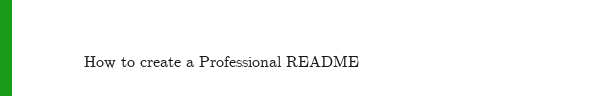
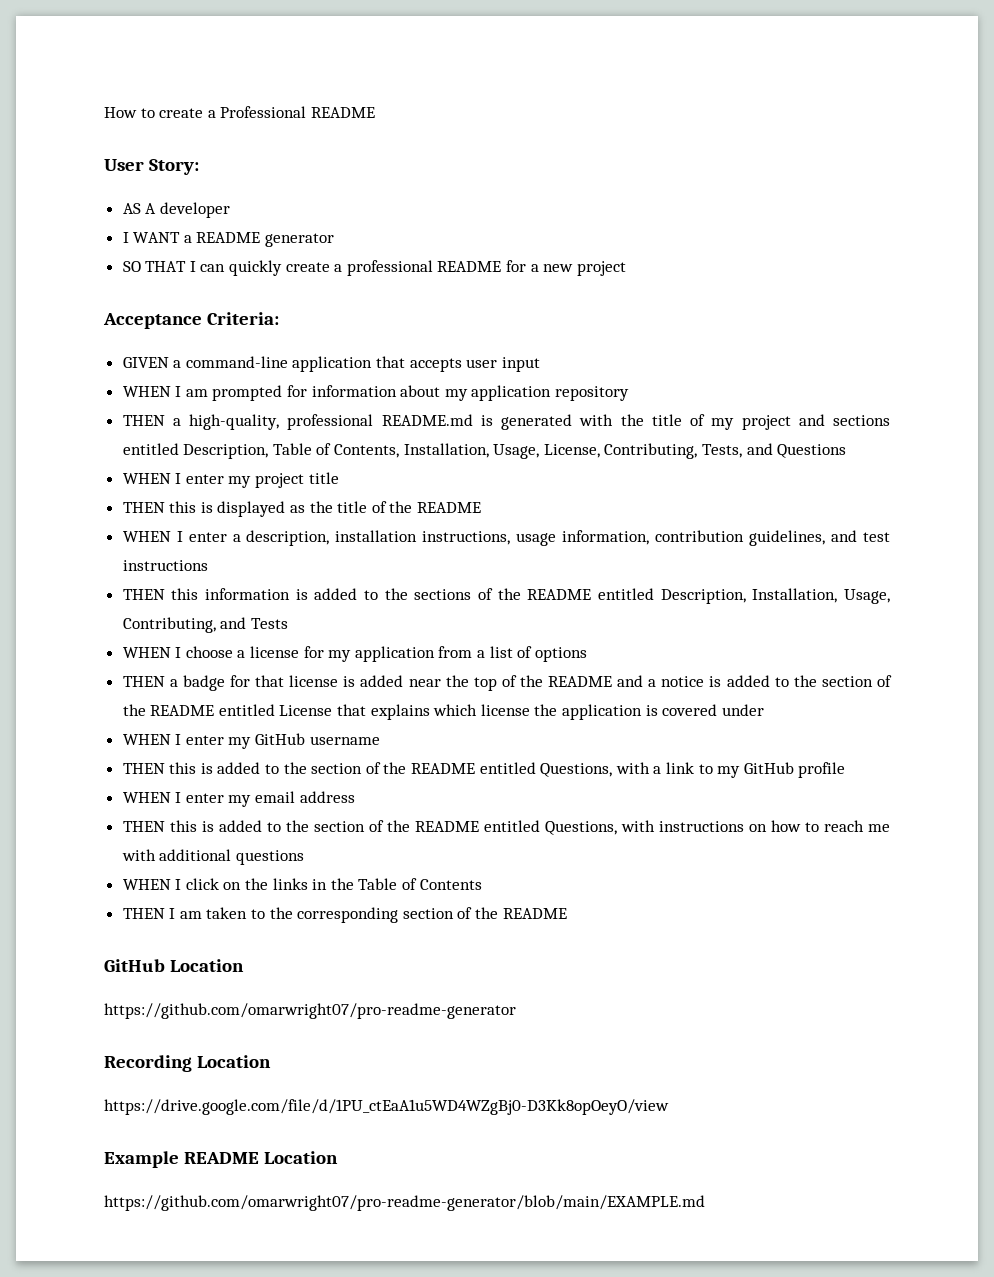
(359, 61) none -> [104,159,199,175] [122,202,230,218] [122,232,335,247] [122,260,626,276] [103,312,279,329] [122,356,540,372] [122,385,630,401] [122,414,890,430] [122,443,847,459] [122,472,339,488] [122,501,482,517] [122,530,890,546] [122,560,208,571] [122,588,890,604] [122,617,288,633] [122,646,587,662] [122,675,893,691] [122,704,764,720] [122,733,380,749] [122,762,846,778] [122,791,355,807] [122,820,890,835] [121,849,304,865] [122,878,482,890] [122,907,567,923] [104,959,244,972] [104,1003,516,1019] [104,1055,271,1072] [104,1099,669,1115] [104,1151,338,1168] [104,1195,705,1211] // User Story: // AS A developer // I WANT a README generator // SO THAT I can quickly create a professional README for a new project // Acceptance Criteria: // GIVEN a command-line application that accepts user input // WHEN I am prompted for information about my application repository // THEN a high-quality, professional README.md is generated with the title of my project and sections entitled Description, Table of Contents, Installation, Usage, License, Contributing, Tests, and Questions // WHEN I enter my project title // THEN this is displayed as the title of the README // WHEN I enter a description, installation instructions, usage information, contribution guidelines, and test instructions // THEN this information is added to the sections of the README entitled Description, Installation, Usage, Contributing, and Tests // WHEN I choose a license for my application from a list of options // THEN a badge for that license is added near the top of the README and a notice is added to the section of the README entitled License that explains which license the application is covered under // WHEN I enter my GitHub username // THEN this is added to the section of the README entitled Questions, with a link to my GitHub profile // WHEN I enter my email address // THEN this is added to the section of the README entitled Questions, with instructions on how to reach me with additional questions // WHEN I click on the links in the Table of Contents // THEN I am taken to the corresponding section of the README // GitHub Location // https://github.com/omarwright07/pro-readme-generator // Recording Location // https://drive.google.com/file/d/1PU_ctEaA1u5WD4WZgBj0-D3Kk8opOeyO/view // Example README Location // https://github.com/omarwright07/pro-readme-generator/blob/main/EXAMPLE.md

